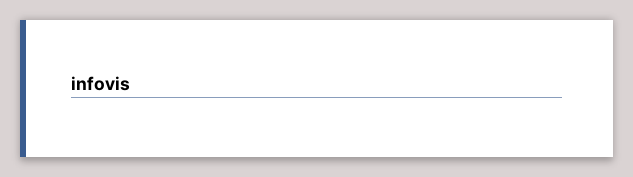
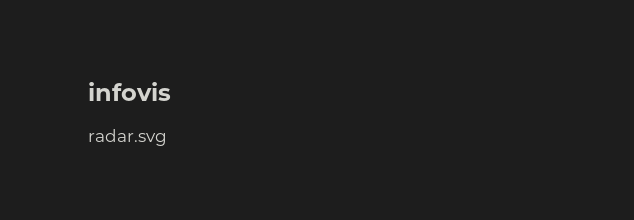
(130, 83) none -> [88,129,167,146] // radar.svg

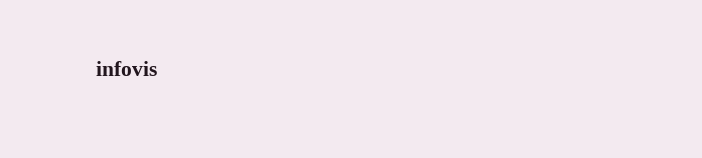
[88,129,167,146] // radar.svg -> (157, 68) none

